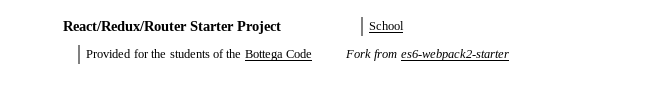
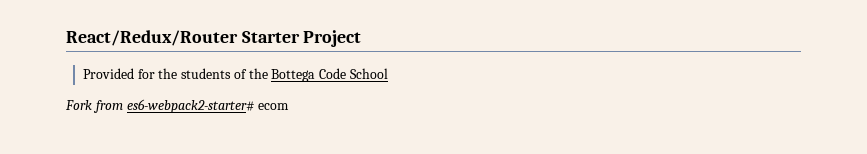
[400,49,509,61] es6-webpack2-starter -> [126,99,290,113] es6-webpack2-starter# ecom

